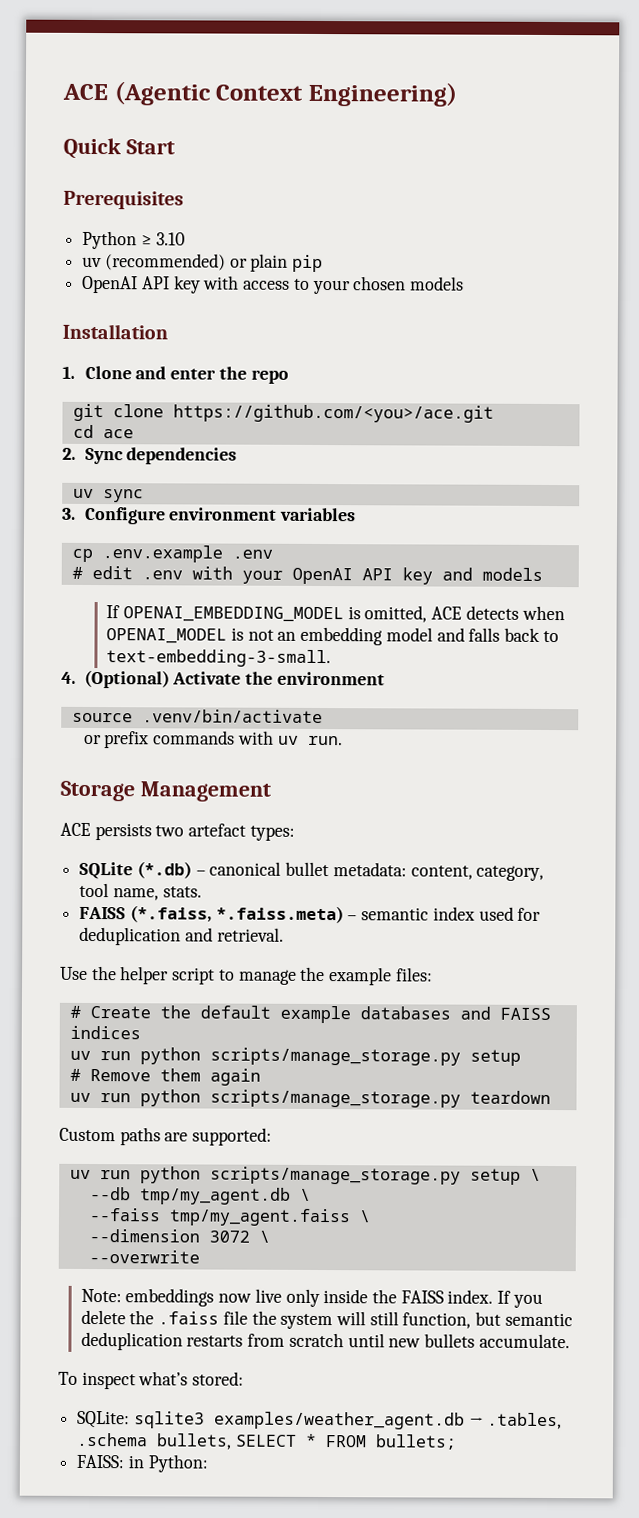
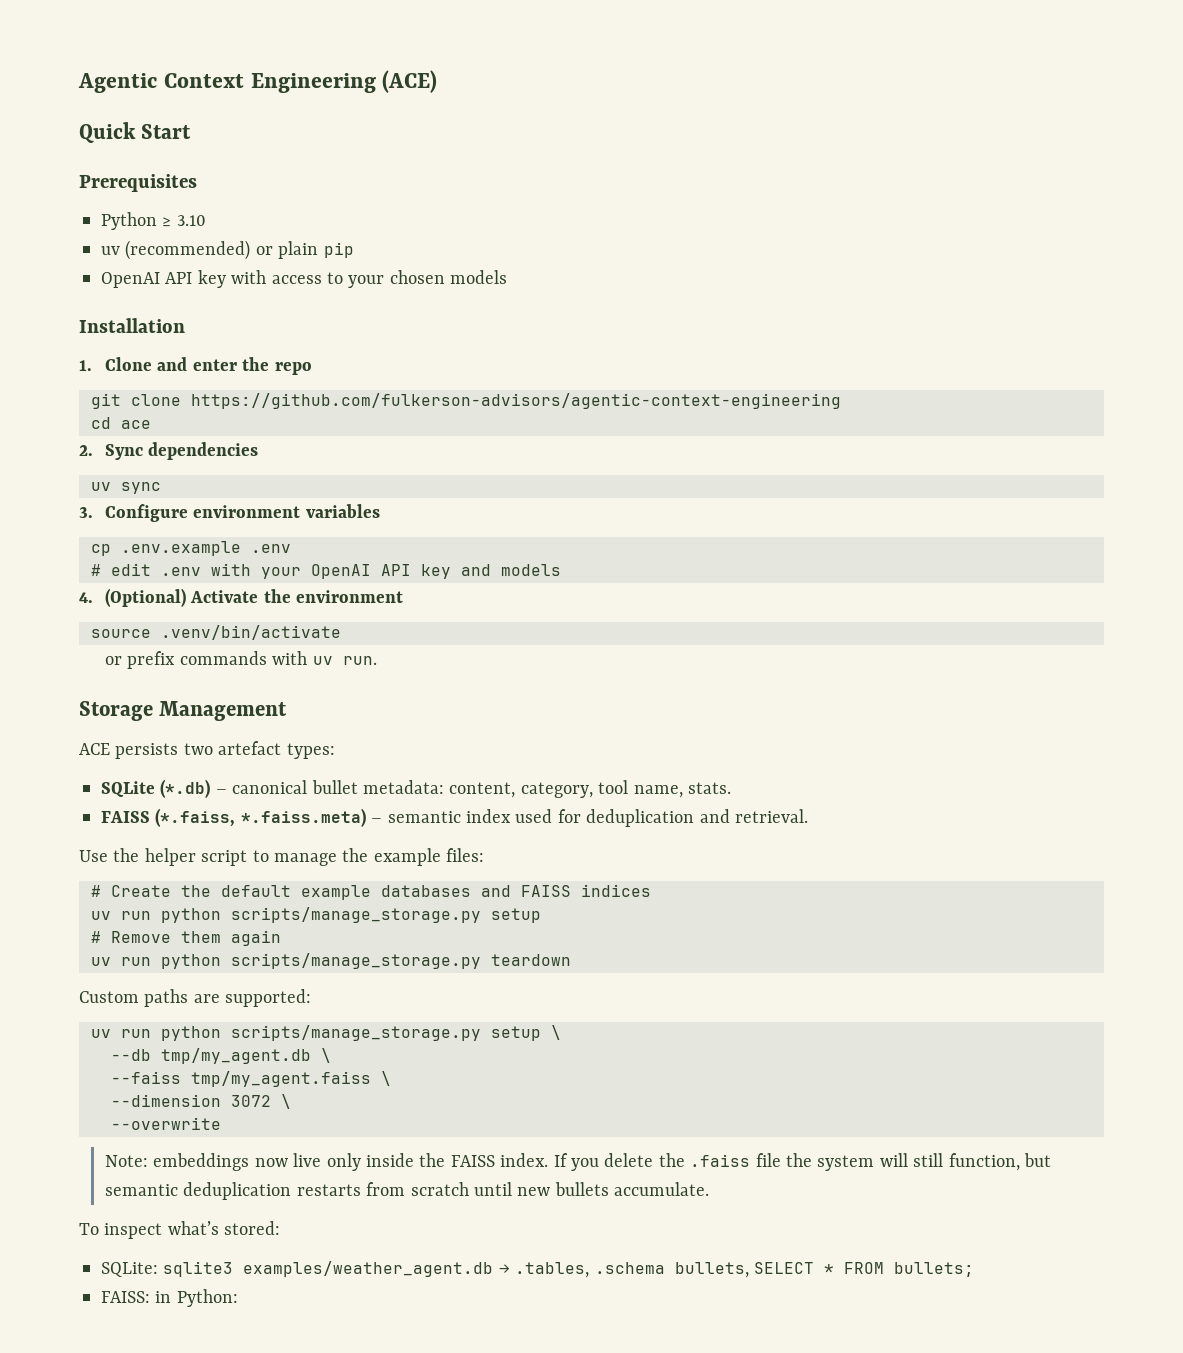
[62,81,457,107] ACE (Agentic Context Engineering) -> [78,70,438,93] Agentic Context Engineering (ACE)
[172,404,494,423] https://github.com/<you>/ace.git -> [191,393,841,409] https://github.com/fulkerson-advisors/agentic-context-engineering
[106,605,565,623] [106,626,559,646] [106,649,332,668] // If OPENAI_EMBEDDING_MODEL is omitted, ACE detects when OPENAI_MODEL is not an embedding model and falls back to text-embedding-3-small. -> (561, 570) none

